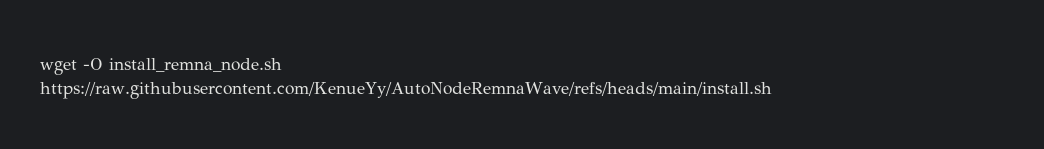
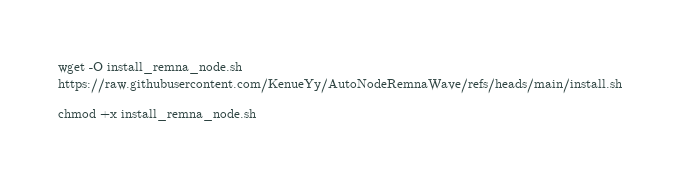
(772, 90) none -> [58,109,256,121] // chmod +x install_remna_node.sh

